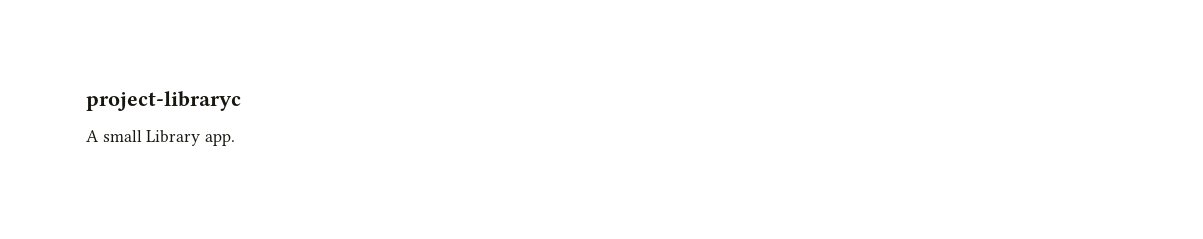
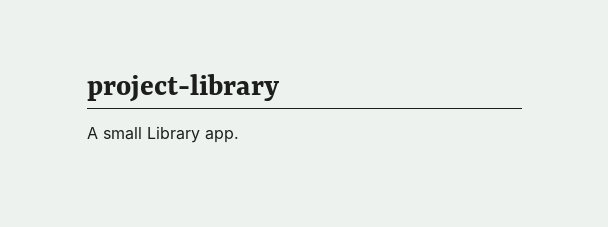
[86,91,241,111] project-libraryc -> [87,74,280,102] project-library

